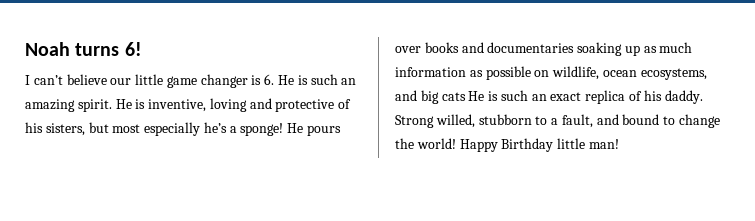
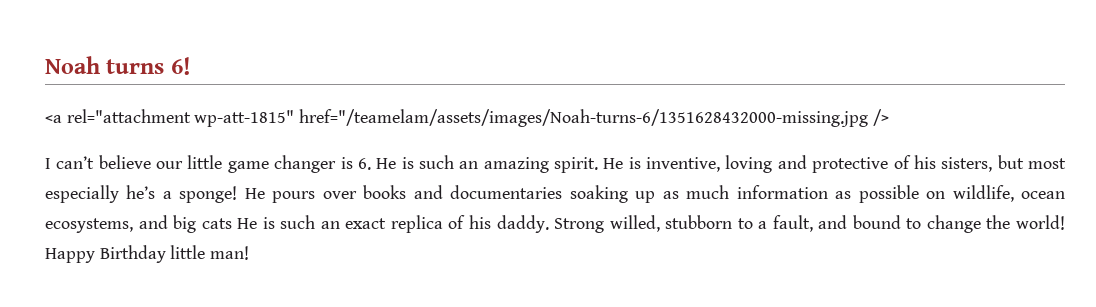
(142, 49) none -> [45,109,889,127] // <a rel="attachment wp-att-1815" href="/teamelam/assets/images/Noah-turns-6/1351628432000-missing.jpg />

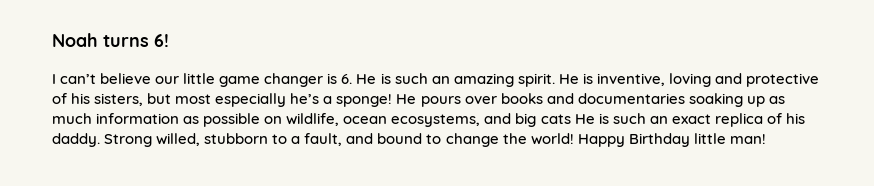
[45,109,889,127] // <a rel="attachment wp-att-1815" href="/teamelam/assets/images/Noah-turns-6/1351628432000-missing.jpg /> -> (169, 40) none

